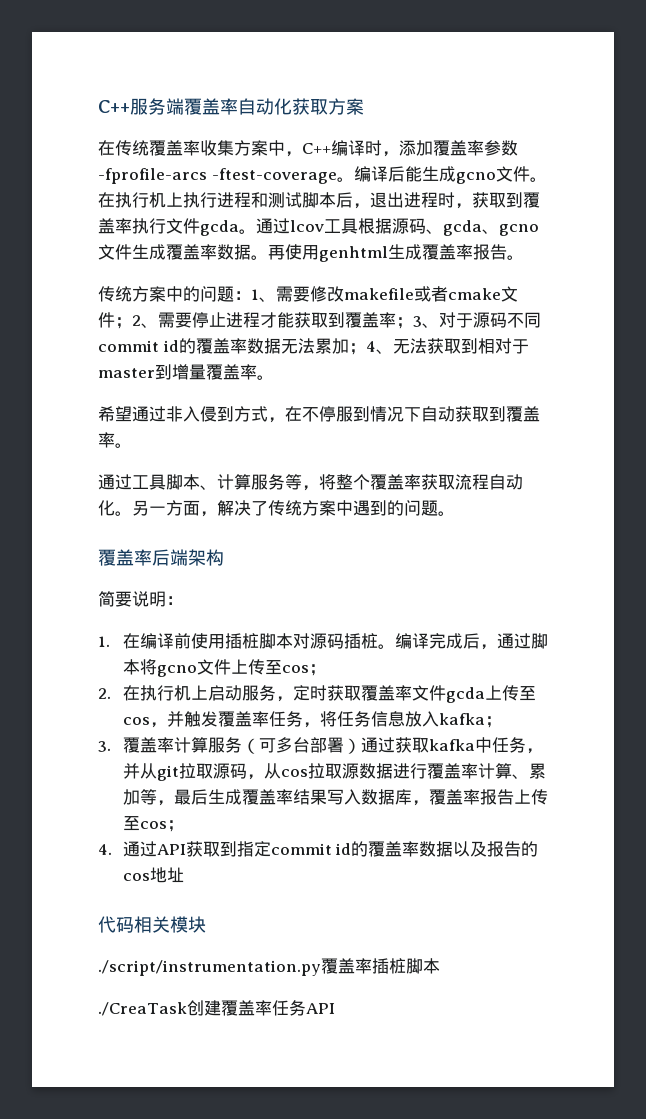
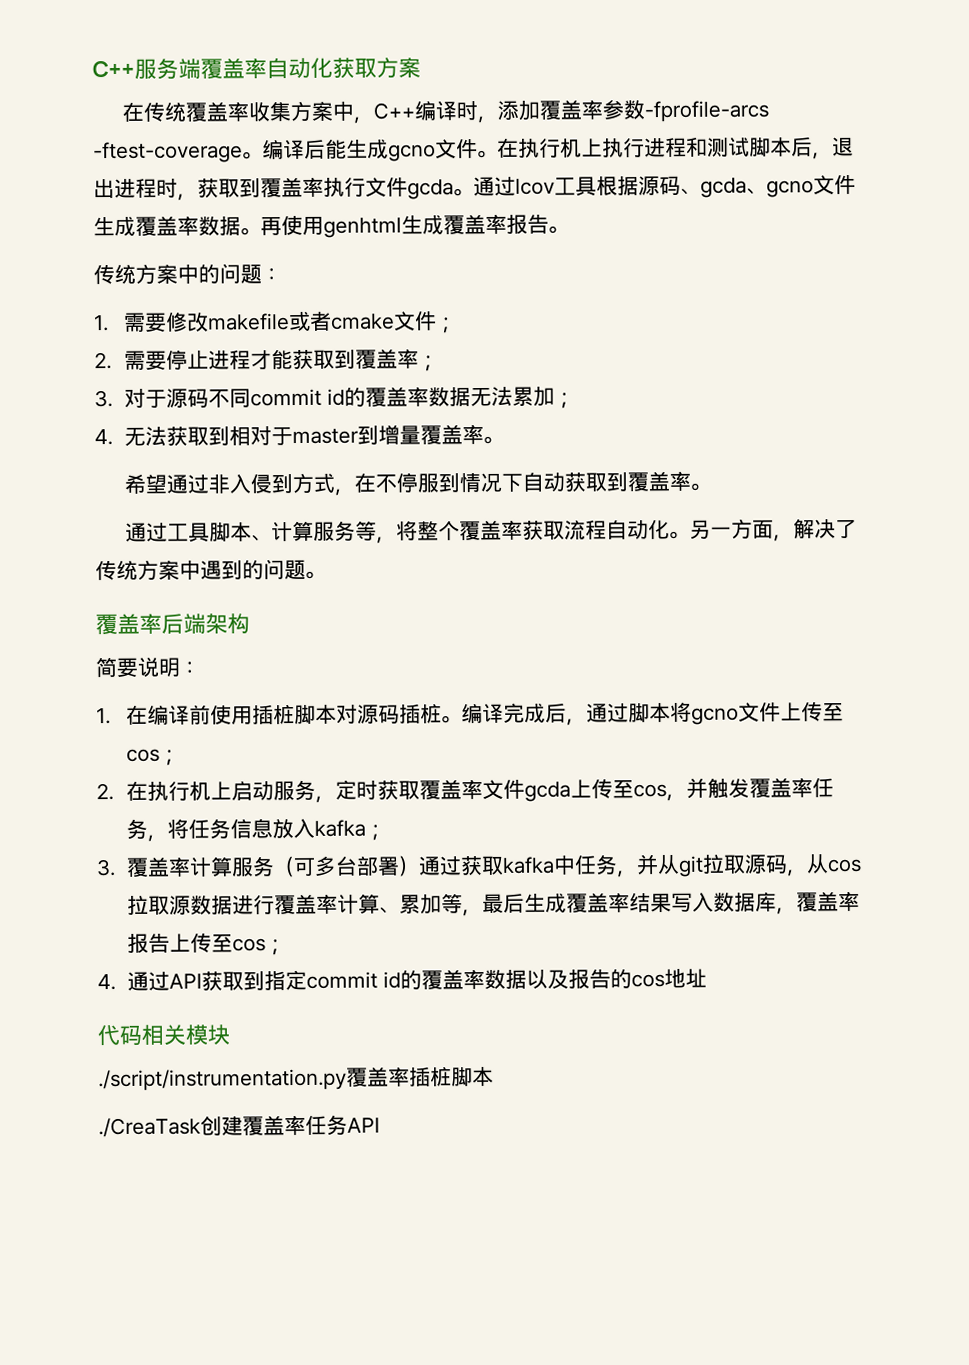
[251,289,276,302] 1、 -> [94,315,109,332] // 1.
[132,315,158,328] 2、 -> [94,352,112,370] // 2.
[413,316,439,328] 3、 -> [94,390,113,408] // 3.
[365,341,393,354] 4、 -> [94,429,113,446] // 4.

